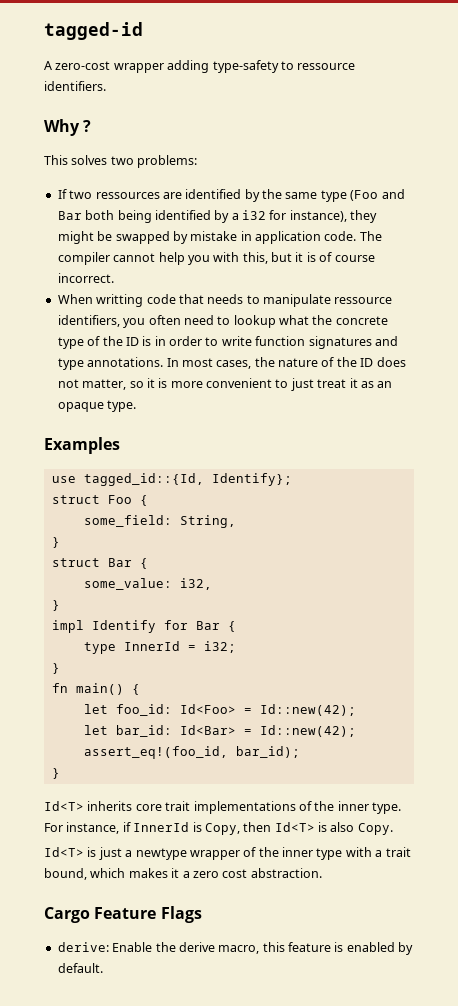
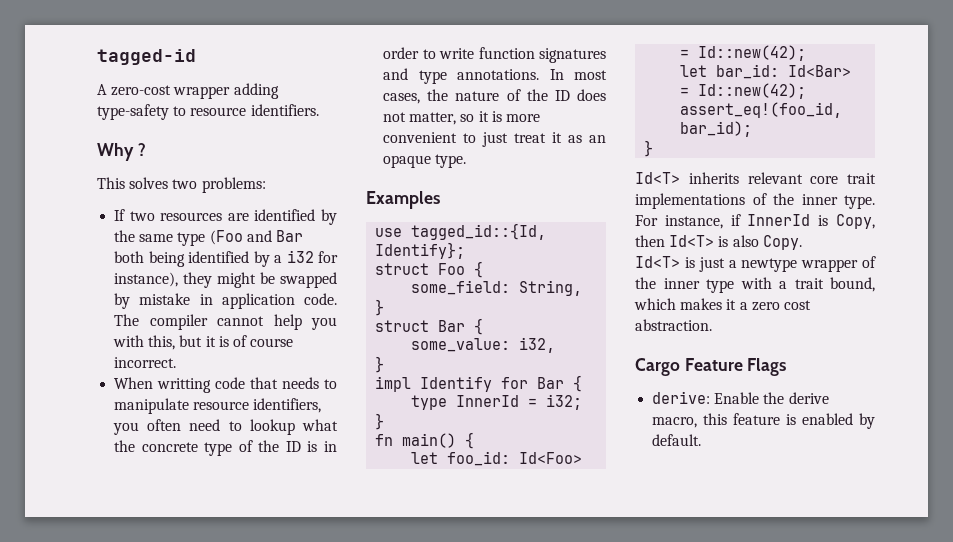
[297,63,356,70] ressource -> [190,107,247,116] resource
[95,192,160,199] ressources -> [160,212,223,221] resources
[334,297,393,304] ressource -> [193,401,250,410] resource
(133, 806) none -> [747,172,803,184] relevant

